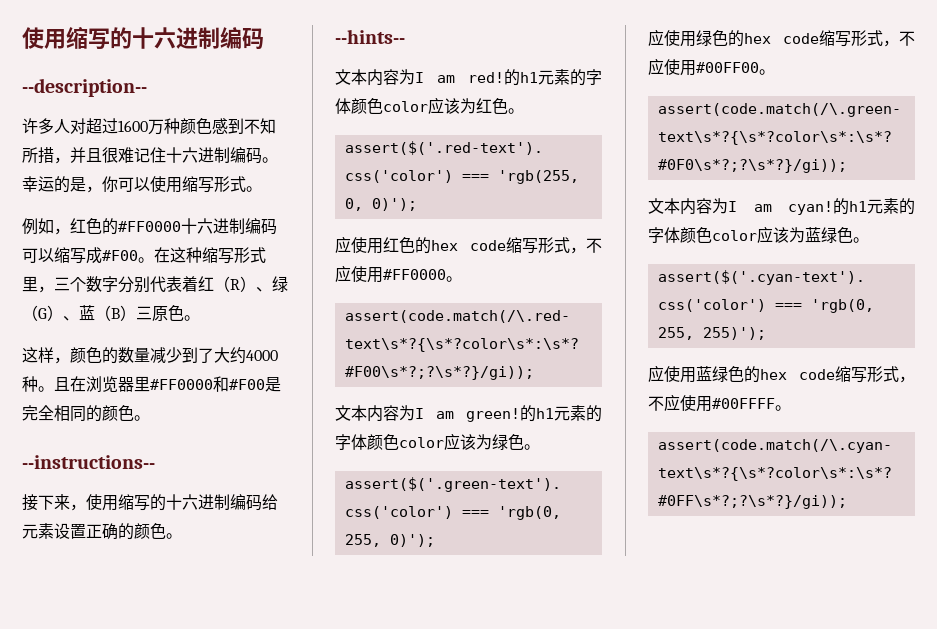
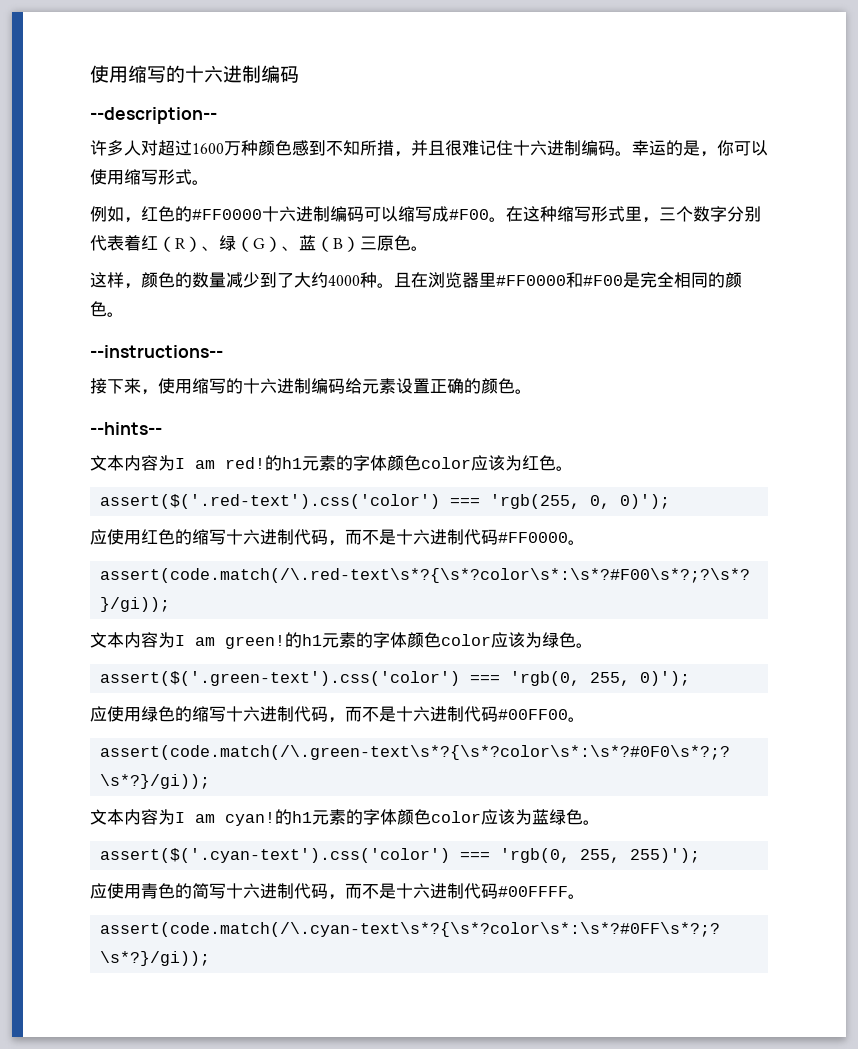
[431,237,602,254] [335,265,383,283] hex code缩写形式，不应使用 -> [192,529,498,546] 缩写十六进制代码，而不是十六进制代码
[744,30,915,47] [648,58,696,76] hex code缩写形式，不应使用 -> [192,706,498,723] 缩写十六进制代码，而不是十六进制代码
[696,366,915,383] [648,394,712,412] 蓝绿色的hex code缩写形式，不应使用 -> [141,883,498,900] 青色的简写十六进制代码，而不是十六进制代码

